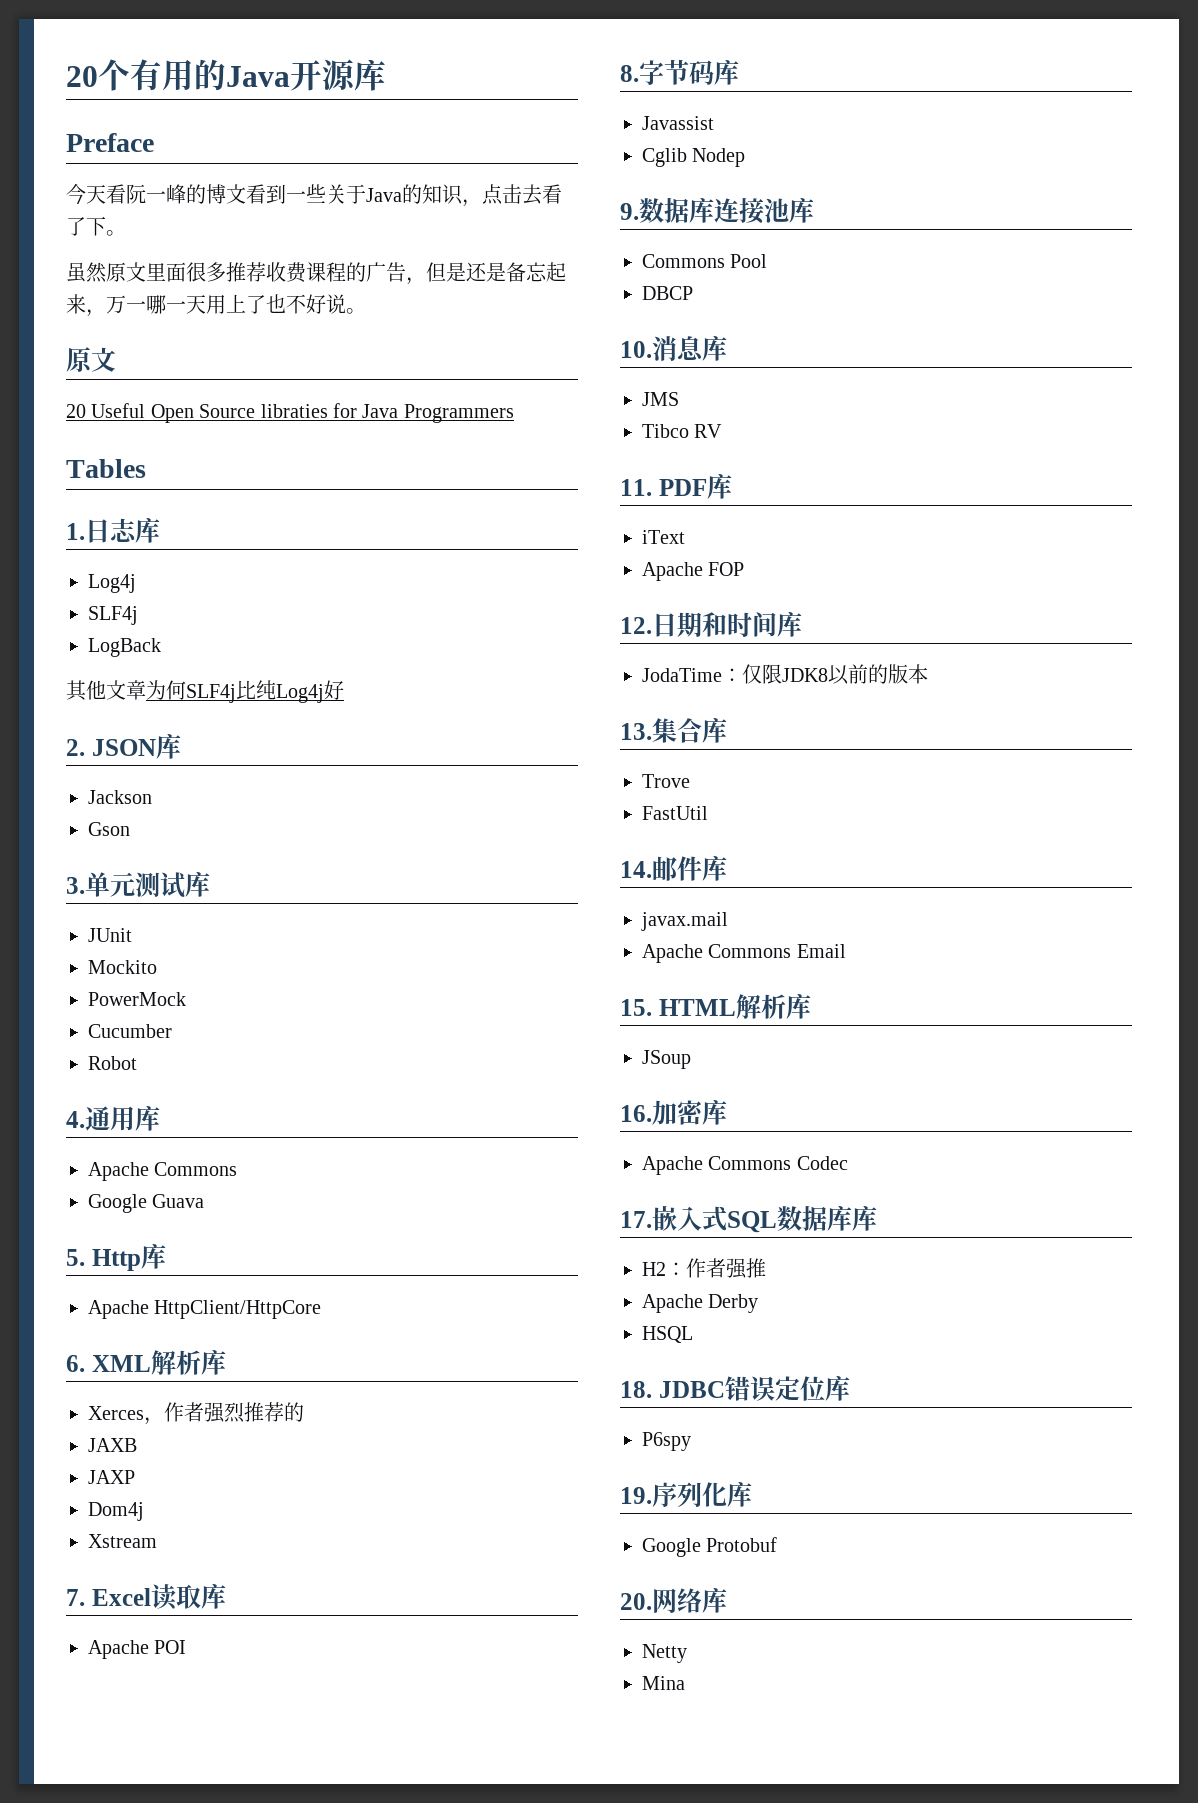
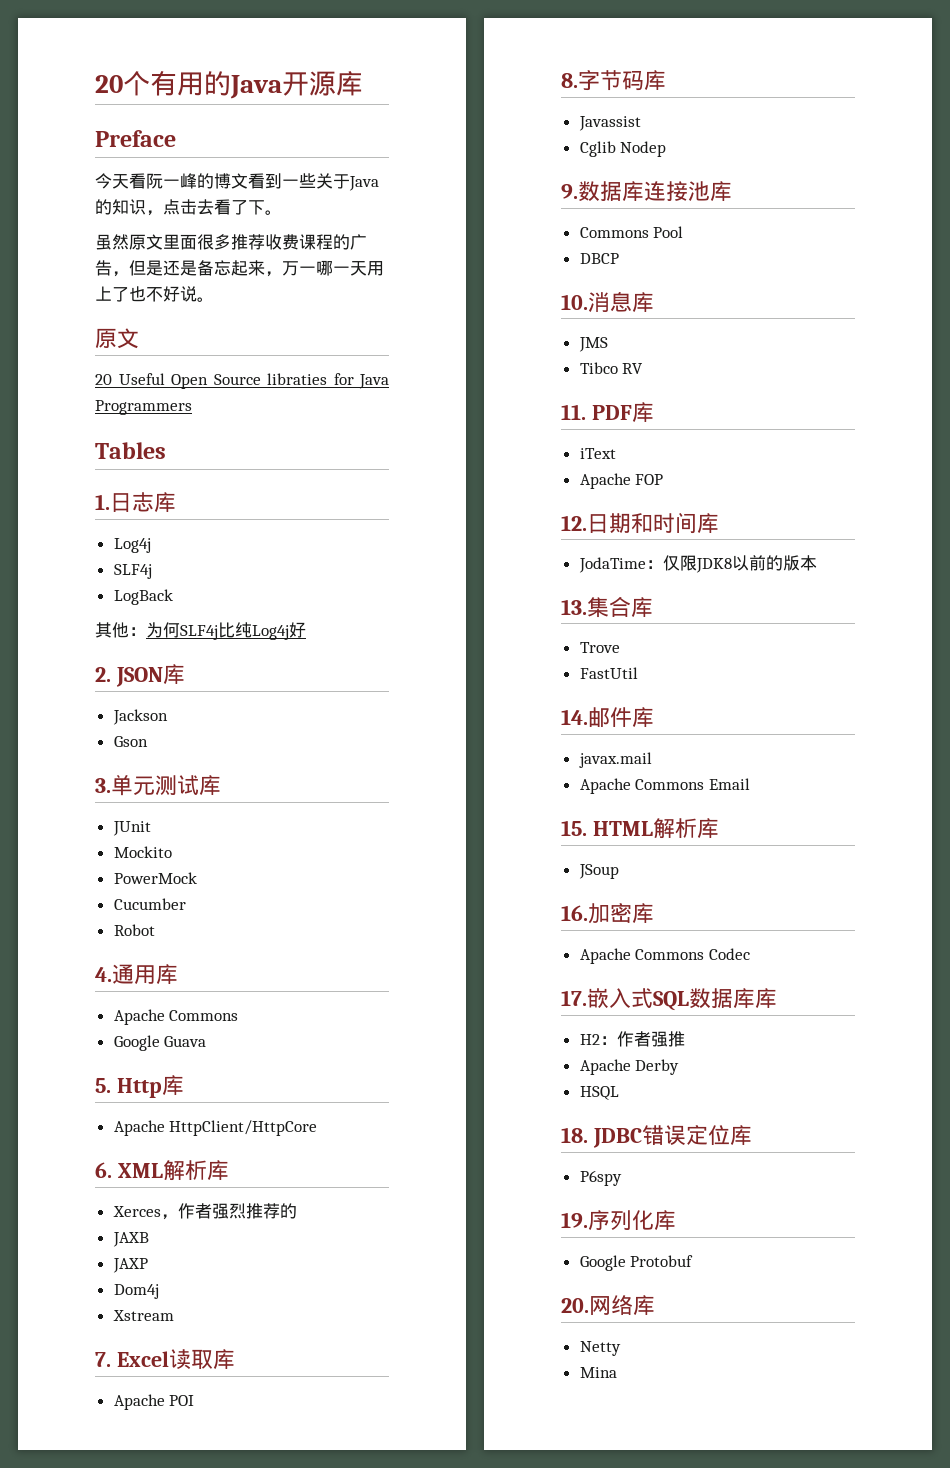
[106,680,146,700] 文章 -> [129,627,146,636] ：

